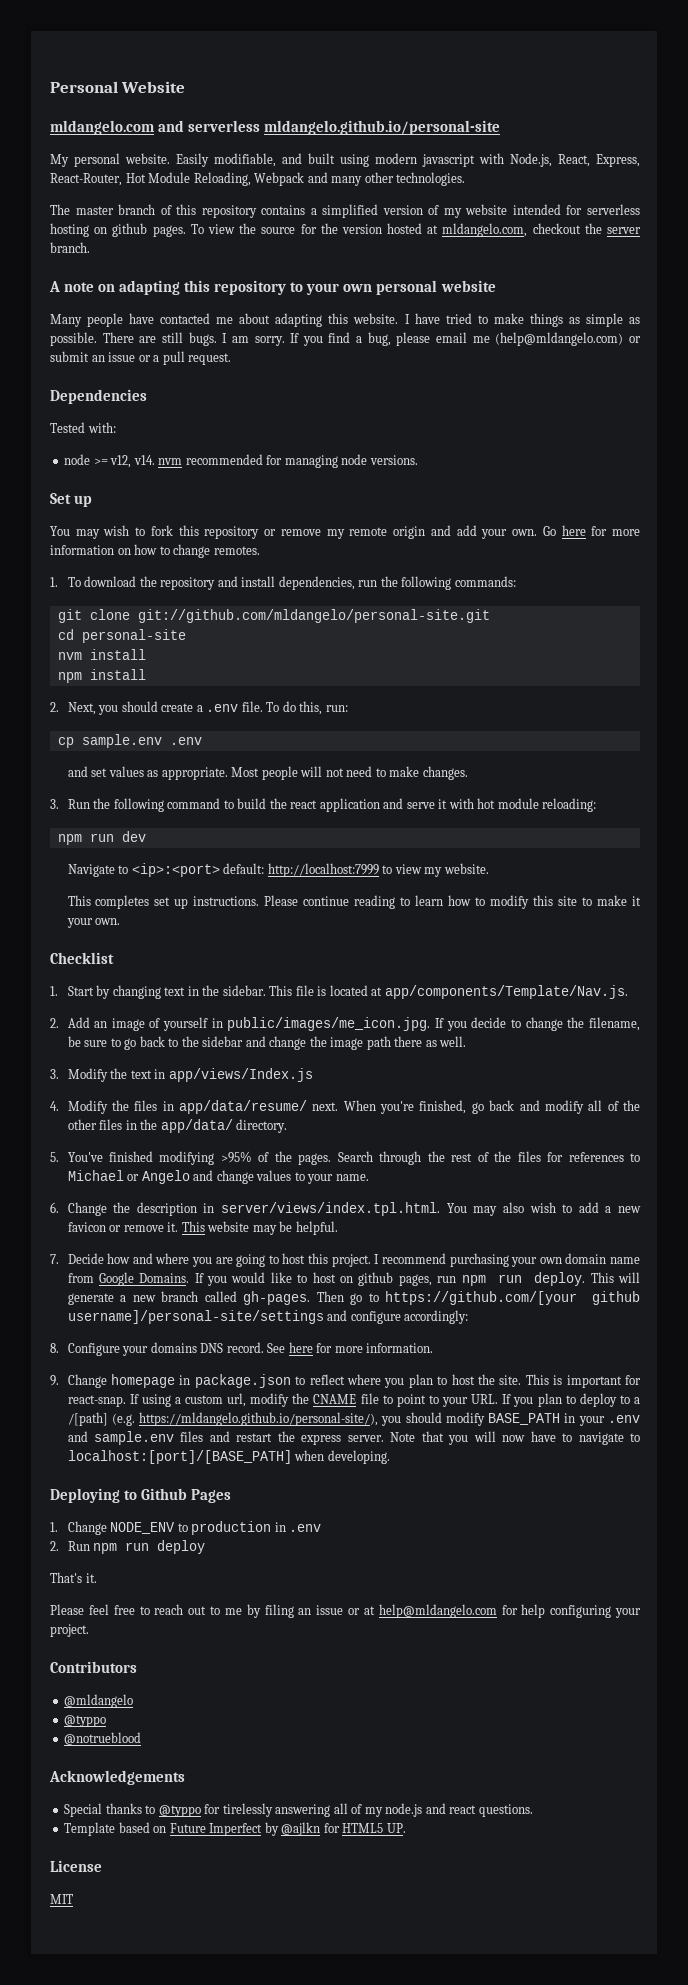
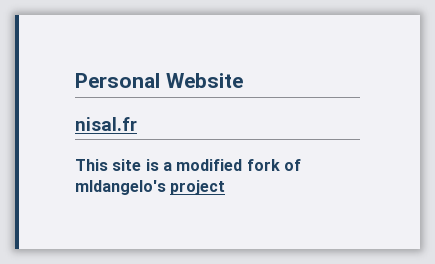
[50,120,501,135] [50,153,640,167] [50,172,466,186] [50,204,641,218] [50,223,641,237] [50,242,90,253] [49,280,496,295] [50,313,640,327] [50,332,641,346] [50,351,232,365] [50,389,147,404] [50,422,116,433] [64,454,418,468] [50,493,93,507] [50,525,640,539] [50,544,260,558] [50,576,516,590] [57,609,490,623] [57,629,186,643] [57,649,146,660] [57,669,146,683] [50,701,348,715] [57,734,202,748] [67,766,468,780] [50,798,597,812] [57,831,146,845] [67,863,489,877] [67,895,642,909] [66,918,121,928] [50,952,114,964] [50,985,628,999] [50,1017,640,1031] [67,1036,467,1050] [50,1068,313,1082] [50,1100,640,1114] [67,1119,288,1133] [50,1151,640,1165] [67,1170,369,1184] [50,1202,641,1216] [67,1221,338,1235] [50,1253,640,1267] [67,1272,640,1286] [67,1291,640,1305] [67,1310,469,1324] [50,1342,434,1356] [50,1374,641,1388] [67,1393,640,1407] [67,1412,640,1426] [67,1431,640,1445] [67,1450,390,1464] [50,1488,232,1503] [50,1521,322,1535] [50,1540,206,1554] [50,1572,97,1583] [50,1604,641,1618] [50,1624,89,1637] [50,1661,137,1673] [64,1694,134,1708] [64,1715,107,1727] [64,1732,142,1745] [49,1770,185,1785] [64,1803,533,1817] [64,1822,406,1836] [50,1860,102,1872] [50,1894,73,1904] mldangelo.com and serverless mldangelo.github.io/personal-site // My personal website. Easily modifiable, and built using modern javascript with Node.js, React, Express, React-Router, Hot Module Reloading, Webpack and many other technologies. // The master branch of this repository contains a simplified version of my website intended for serverless hosting on github pages. To view the source for the version hosted at mldangelo.com, checkout the server branch. // A note on adapting this repository to your own personal website // Many people have contacted me about adapting this website. I have tried to make things as simple as possible. There are still bugs. I am sorry. If you find a bug, please email me (help@mldangelo.com) or submit an issue or a pull request. // Dependencies // Tested with: // node >= v12, v14. nvm recommended for managing node versions. // Set up // You may wish to fork this repository or remove my remote origin and add your own. Go here for more information on how to change remotes. // 1. To download the repository and install dependencies, run the following commands: // git clone git://github.com/mldangelo/personal-site.git // cd personal-site // nvm install // npm install // 2. Next, you should create a .env file. To do this, run: // cp sample.env .env // and set values as appropriate. Most people will not need to make changes. // 3. Run the following command to build the react application and serve it with hot module reloading: // npm run dev // Navigate to <ip>:<port> default: http://localhost:7999 to view my website. // This completes set up instructions. Please continue reading to learn how to modify this site to make it your own. // Checklist // 1. Start by changing text in the sidebar. This file is located at app/components/Template/Nav.js. // 2. Add an image of yourself in public/images/me_icon.jpg. If you decide to change the filename, be sure to go back to the sidebar and change the image path there as well. // 3. Modify the text in app/views/Index.js // 4. Modify the files in app/data/resume/ next. When you're finished, go back and modify all of the other files in the app/data/ directory. // 5. You've finished modifying >95% of the pages. Search through the rest of the files for references to Michael or Angelo and change values to your name. // 6. Change the description in server/views/index.tpl.html. You may also wish to add a new favicon or remove it. This website may be helpful. // 7. Decide how and where you are going to host this project. I recommend purchasing your own domain name from Google Domains. If you would like to host on github pages, run npm run deploy. This will generate a new branch called gh-pages. Then go to https://github.com/[your github username]/personal-site/settings and configure accordingly: // 8. Configure your domains DNS record. See here for more information. // 9. Change homepage in package.json to reflect where you plan to host the site. This is important for react-snap. If using a custom url, modify the CNAME file to point to your URL. If you plan to deploy to a /[path] (e.g. https://mldangelo.github.io/personal-site/), you should modify BASE_PATH in your .env and sample.env files and restart the express server. Note that you will now have to navigate to localhost:[port]/[BASE_PATH] when developing. // Deploying to Github Pages // 1. Change NODE_ENV to production in .env // 2. Run npm run deploy // That's it. // Please feel free to reach out to me by filing an issue or at help@mldangelo.com for help configuring your project. // Contributors // @mldangelo // @typpo // @notrueblood // Acknowledgements // Special thanks to @typpo for tirelessly answering all of my node.js and react questions. // Template based on Future Imperfect by @ajlkn for HTML5 UP. // License // MIT -> [75,117,137,131] [75,159,301,171] [75,180,226,195] nisal.fr // This site is a modified fork of mldangelo's project

